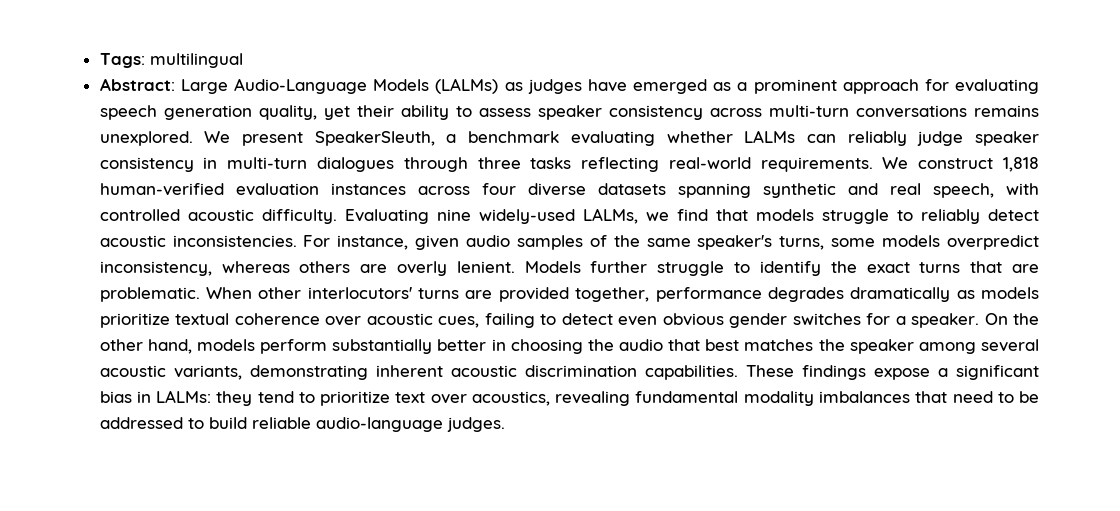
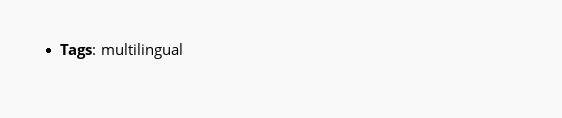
[99,78,1039,94] [99,105,1039,120] [99,130,1039,146] [99,157,1039,172] [99,183,1039,198] [99,208,1040,224] [99,235,1039,250] [99,261,1040,276] [99,287,1039,302] [99,313,1040,328] [99,339,1039,354] [99,365,1039,380] [99,390,1039,406] [99,417,505,432] // Abstract: Large Audio-Language Models (LALMs) as judges have emerged as a prominent approach for evaluating speech generation quality, yet their ability to assess speaker consistency across multi-turn conversations remains unexplored. We present SpeakerSleuth, a benchmark evaluating whether LALMs can reliably judge speaker consistency in multi-turn dialogues through three tasks reflecting real-world requirements. We construct 1,818 human-verified evaluation instances across four diverse datasets spanning synthetic and real speech, with controlled acoustic difficulty. Evaluating nine widely-used LALMs, we find that models struggle to reliably detect acoustic inconsistencies. For instance, given audio samples of the same speaker's turns, some models overpredict inconsistency, whereas others are overly lenient. Models further struggle to identify the exact turns that are problematic. When other interlocutors' turns are provided together, performance degrades dramatically as models prioritize textual coherence over acoustic cues, failing to detect even obvious gender switches for a speaker. On the other hand, models perform substantially better in choosing the audio that best matches the speaker among several acoustic variants, demonstrating inherent acoustic discrimination capabilities. These findings expose a significant bias in LALMs: they tend to prioritize text over acoustics, revealing fundamental modality imbalances that need to be addressed to build reliable audio-language judges. -> (183, 51) none

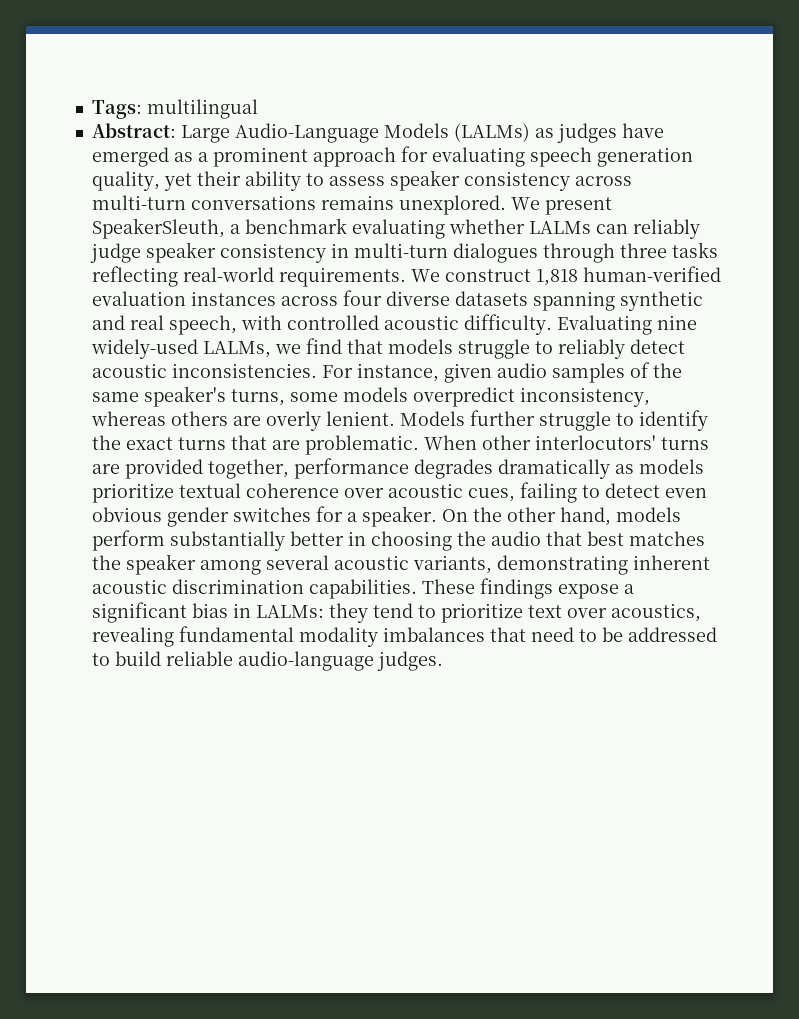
(183, 51) none -> [91,123,664,143] [91,146,693,167] [91,170,632,191] [91,195,612,215] [91,218,700,239] [89,242,718,263] [91,266,721,287] [91,290,703,311] [91,314,697,335] [90,338,685,359] [91,362,682,383] [91,386,650,407] [90,410,708,431] [91,435,709,455] [91,458,704,479] [91,482,707,503] [91,506,681,527] [91,530,705,551] [91,554,710,575] [91,578,634,599] [91,602,701,623] [91,626,717,647] [91,651,443,671] // Abstract: Large Audio-Language Models (LALMs) as judges have emerged as a prominent approach for evaluating speech generation quality, yet their ability to assess speaker consistency across multi-turn conversations remains unexplored. We present SpeakerSleuth, a benchmark evaluating whether LALMs can reliably judge speaker consistency in multi-turn dialogues through three tasks reflecting real-world requirements. We construct 1,818 human-verified evaluation instances across four diverse datasets spanning synthetic and real speech, with controlled acoustic difficulty. Evaluating nine widely-used LALMs, we find that models struggle to reliably detect acoustic inconsistencies. For instance, given audio samples of the same speaker's turns, some models overpredict inconsistency, whereas others are overly lenient. Models further struggle to identify the exact turns that are problematic. When other interlocutors' turns are provided together, performance degrades dramatically as models prioritize textual coherence over acoustic cues, failing to detect even obvious gender switches for a speaker. On the other hand, models perform substantially better in choosing the audio that best matches the speaker among several acoustic variants, demonstrating inherent acoustic discrimination capabilities. These findings expose a significant bias in LALMs: they tend to prioritize text over acoustics, revealing fundamental modality imbalances that need to be addressed to build reliable audio-language judges.

